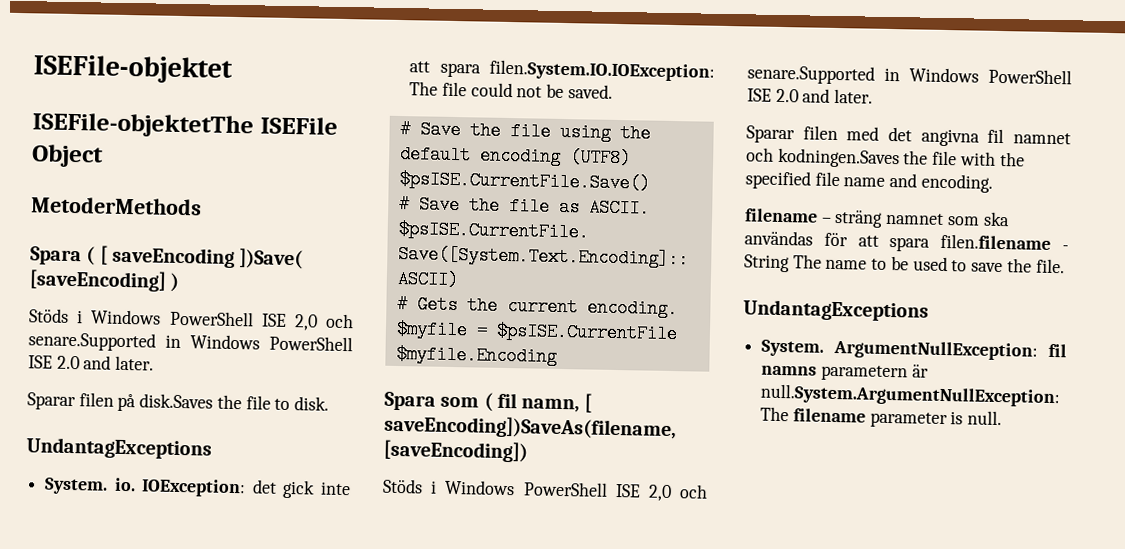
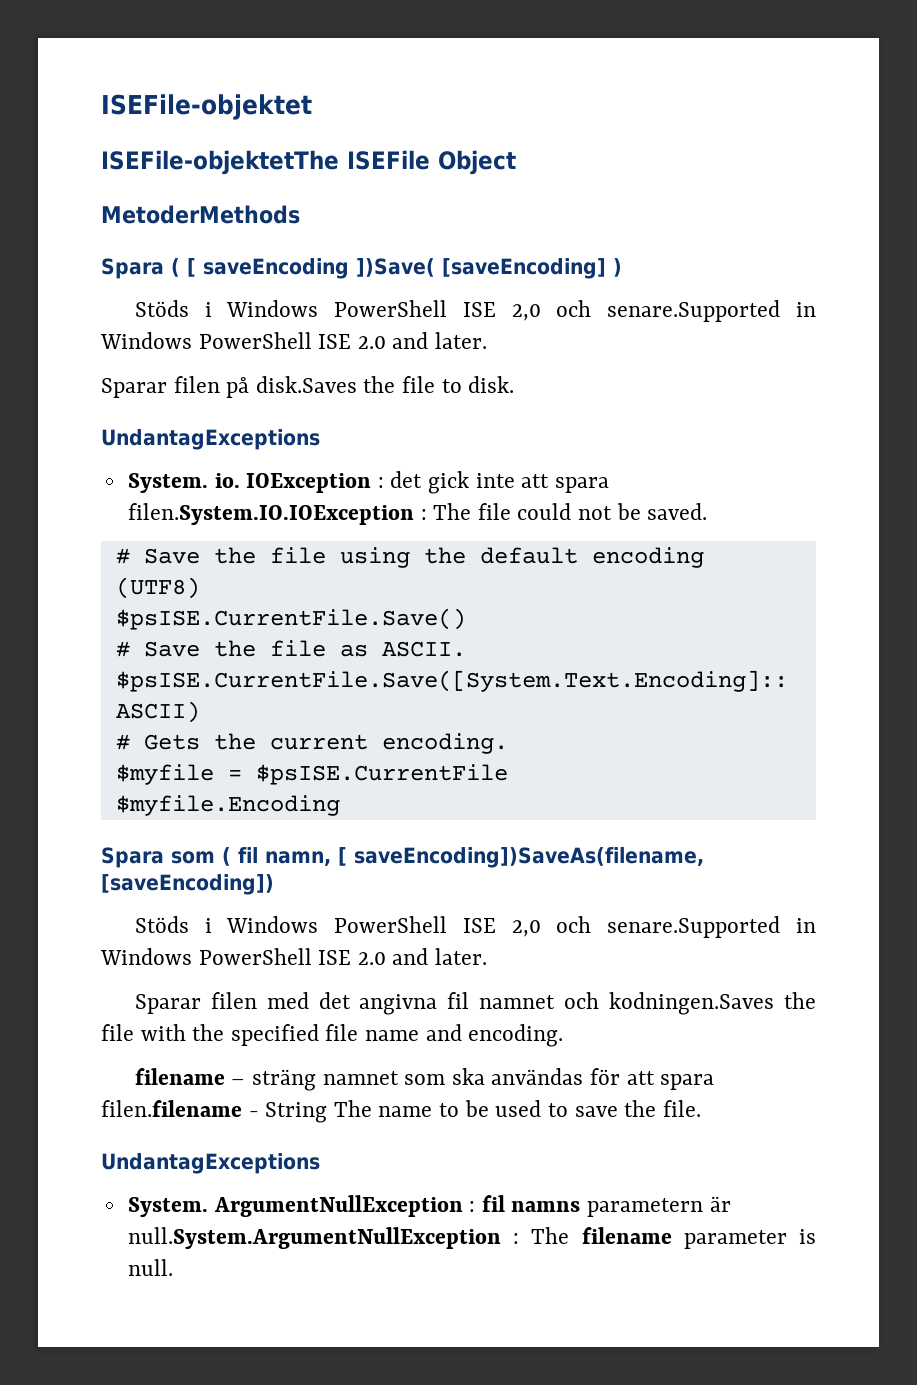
[141,478,247,498] IOException: -> [246,473,384,493] IOException :
[489,59,715,82] filen.System.IO.IOException: -> [127,503,427,525] filen.System.IO.IOException :
[833,339,1039,361] ArgumentNullException: -> [213,1195,476,1217] ArgumentNullException :
[760,383,1061,408] null.System.ArgumentNullException: -> [127,1227,520,1249] null.System.ArgumentNullException :

